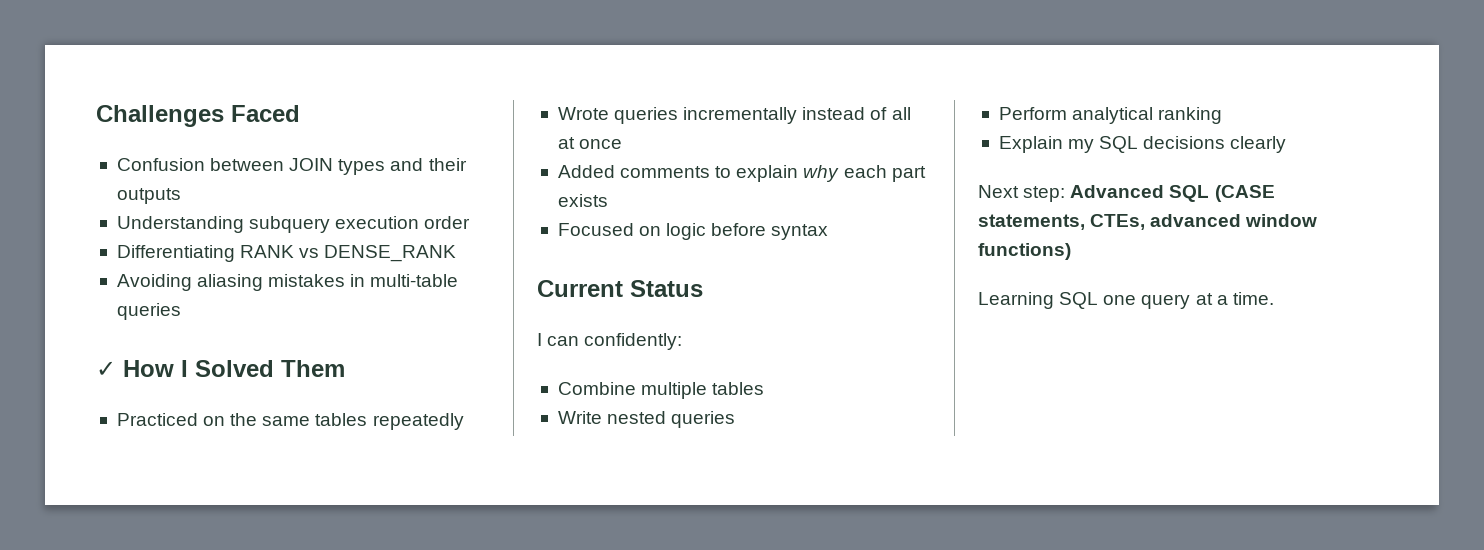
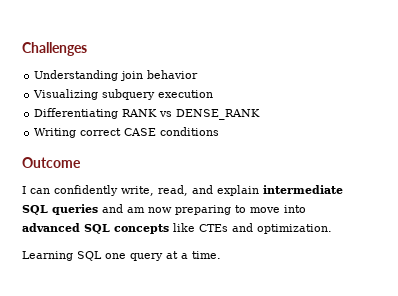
[231,105,300,122] [116,158,467,175] [116,188,181,204] [116,216,244,233] Faced // Confusion between JOIN types and their outputs // Understanding -> [34,70,199,81] [33,89,99,100] // Understanding join behavior // Visualizing
[424,216,471,229] order -> (214, 94) none
[116,274,459,291] [116,303,181,320] [96,360,345,377] [116,413,464,430] [557,107,911,124] [557,137,623,149] [557,165,926,182] [557,194,608,207] [557,223,829,240] [537,280,703,297] [537,333,683,350] [557,382,765,399] [557,411,736,428] [998,107,1223,124] [998,136,1287,153] [978,185,1275,202] [978,214,1318,230] [978,243,1071,260] Avoiding aliasing mistakes in multi-table queries // ✓ How I Solved Them // Practiced on the same tables repeatedly // Wrote queries incrementally instead of all at once // Added comments to explain why each part exists // Focused on logic before syntax // Current Status // I can confidently: // Combine multiple tables // Write nested queries // Perform analytical ranking // Explain my SQL decisions clearly // Next step: Advanced SQL (CASE statements, CTEs, advanced window functions) -> [34,127,220,138] [22,157,81,168] [22,185,343,196] [22,204,306,215] [22,223,332,234] Writing correct CASE conditions // Outcome // I can confidently write, read, and explain intermediate SQL queries and am now preparing to move into advanced SQL concepts like CTEs and optimization.

